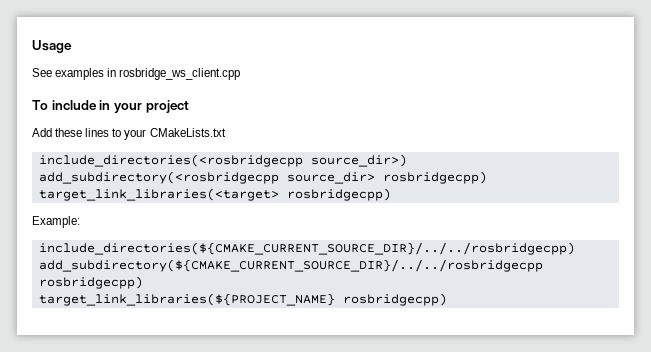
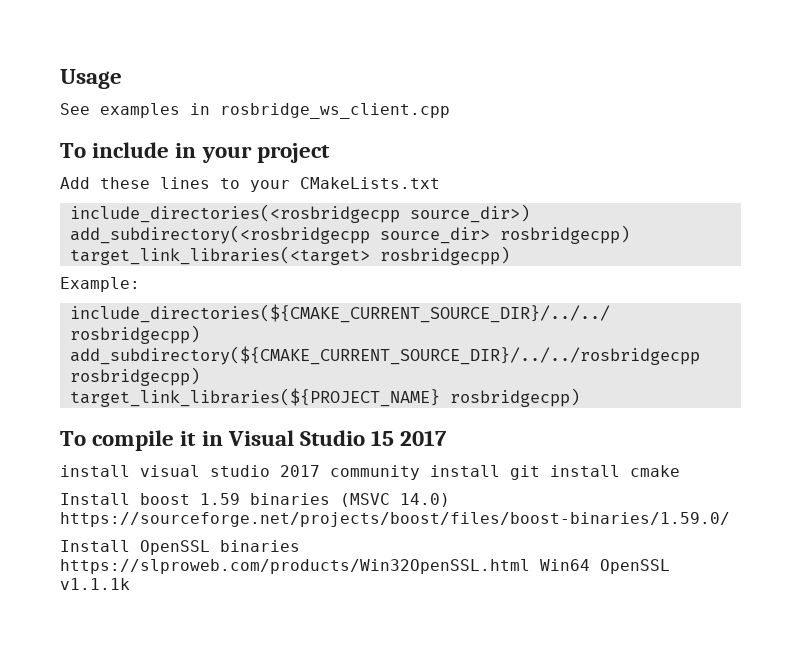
(447, 299) none -> [60,430,448,451] [60,465,680,480] [60,493,450,507] [60,512,730,527] [60,540,300,555] [60,559,670,574] [60,578,130,590] // To compile it in Visual Studio 15 2017 // install visual studio 2017 community install git install cmake // Install boost 1.59 binaries (MSVC 14.0) https://sourceforge.net/projects/boost/files/boost-binaries/1.59.0/ // Install OpenSSL binaries https://slproweb.com/products/Win32OpenSSL.html Win64 OpenSSL v1.1.1k

